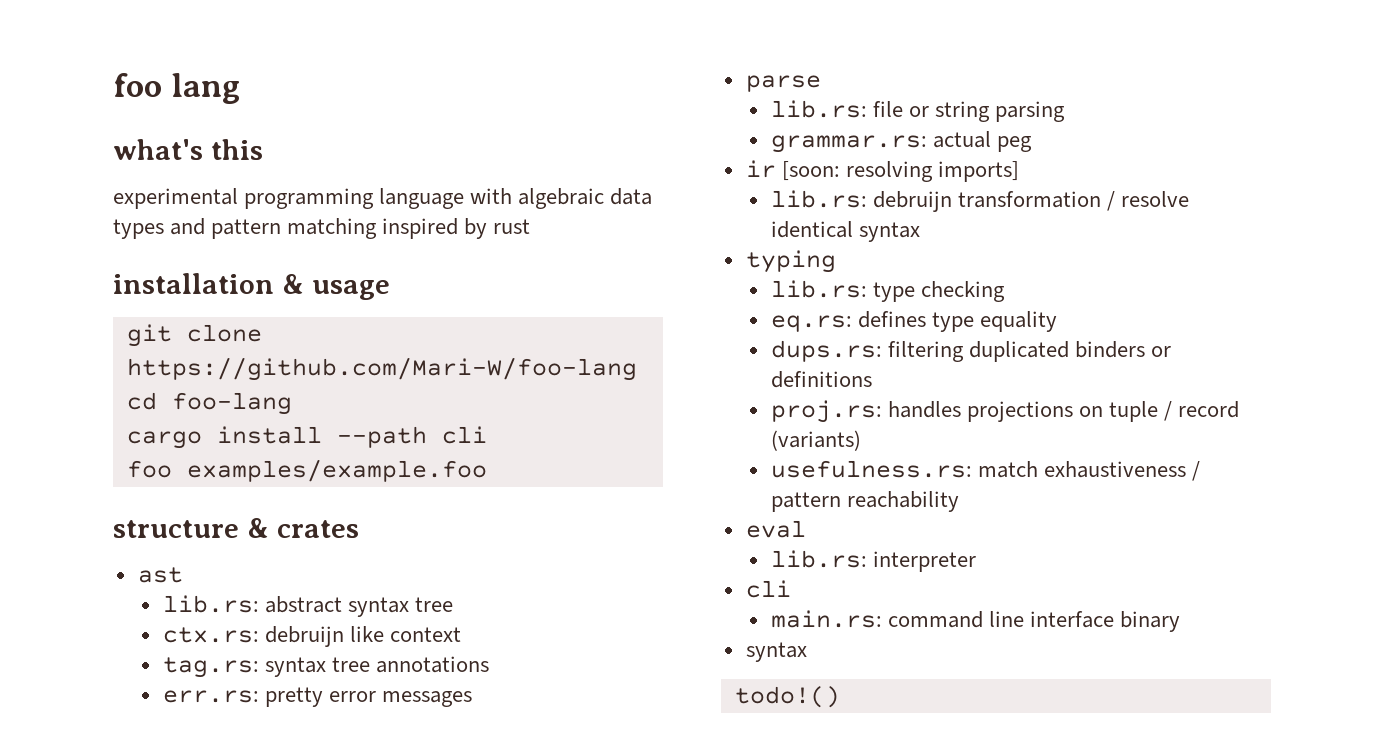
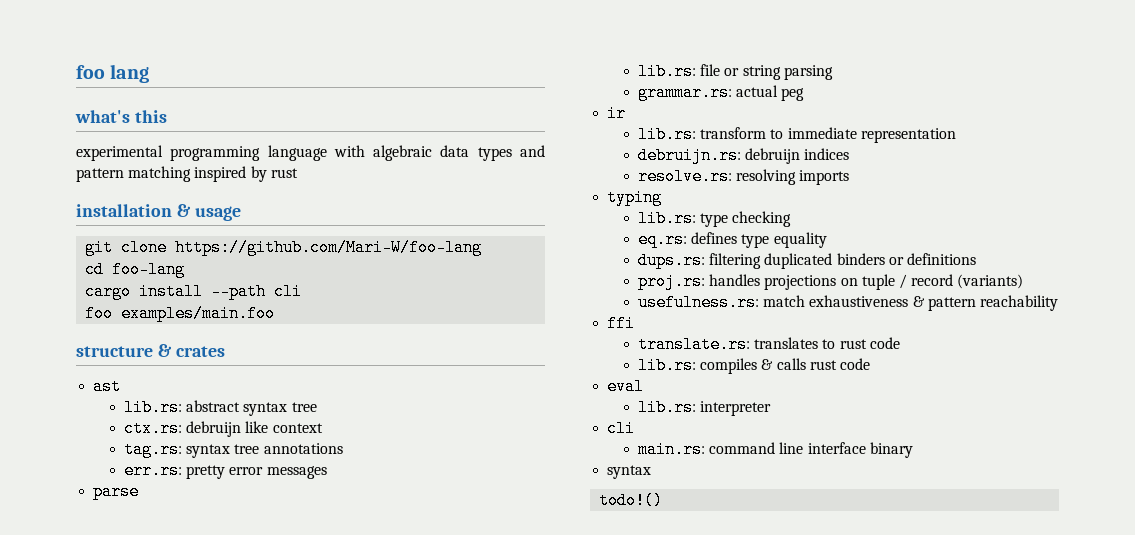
[186,459,487,482] examples/example.foo -> [121,305,276,322] examples/main.foo
[781,161,1019,182] [770,190,1189,212] [770,221,920,242] [soon: resolving imports] // lib.rs: debruijn transformation / resolve identical syntax -> [638,126,956,143] [638,147,850,164] [638,168,850,185] // lib.rs: transform to immediate representation // debruijn.rs: debruijn indices // resolve.rs: resolving imports
[1191,461,1200,481] / -> [912,296,925,307] &
(959, 501) none -> [607,315,636,332] [638,336,900,353] [638,357,870,374] // ffi // translate.rs: translates to rust code // lib.rs: compiles & calls rust code

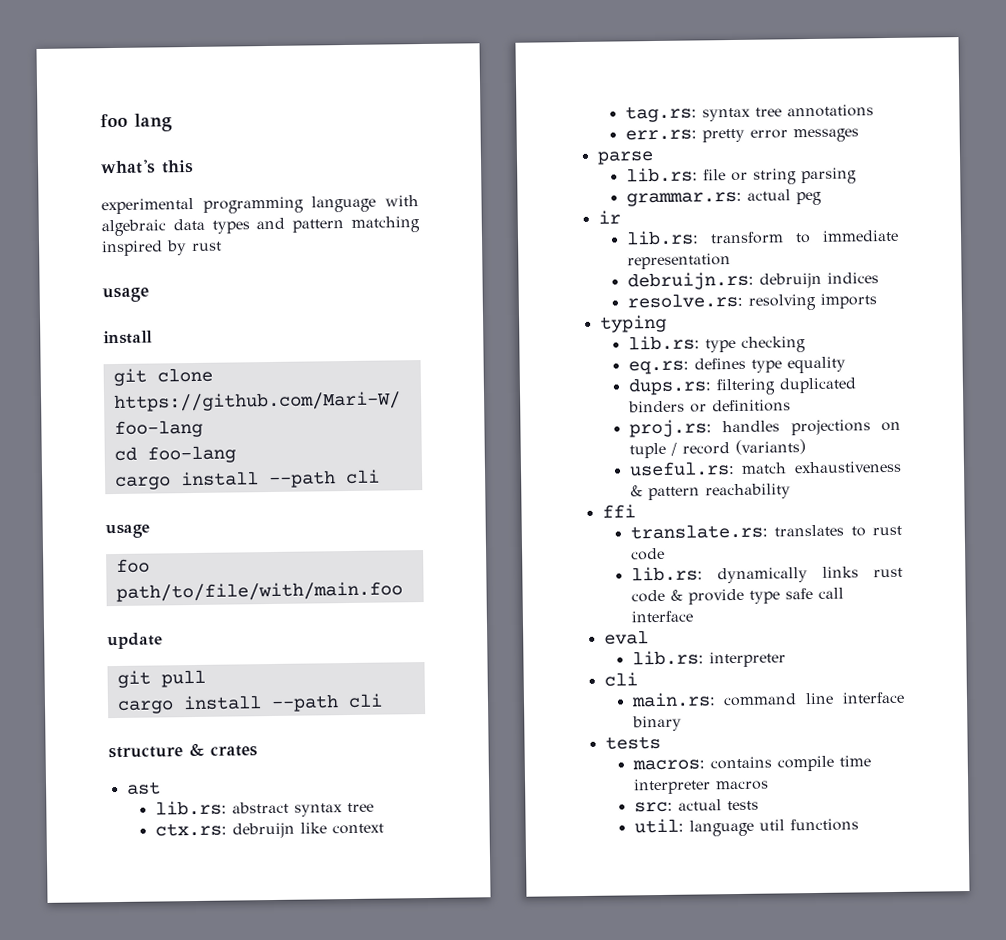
[76,204,241,221] installation & usage -> [102,287,149,303] [103,330,153,345] usage // install
[85,305,276,322] // foo examples/main.foo -> [105,524,150,539] [115,558,150,574] [115,581,403,603] [107,632,163,650] [116,669,206,689] [116,693,383,715] // usage // foo path/to/file/with/main.foo // update // git pull // cargo install --path cli
[638,294,760,311] usefulness.rs: -> [628,461,735,477] useful.rs:
[700,358,870,374] compiles & calls rust code -> [716,566,903,584] [630,587,844,605] [630,610,693,623] dynamically links rust code & provide type safe call interface
[607,465,652,479] [599,492,664,509] syntax // todo!() -> [604,735,661,750] [631,755,871,772] [633,778,769,795] [633,799,759,813] [633,818,859,837] tests // macros: contains compile time interpreter macros // src: actual tests // util: language util functions

